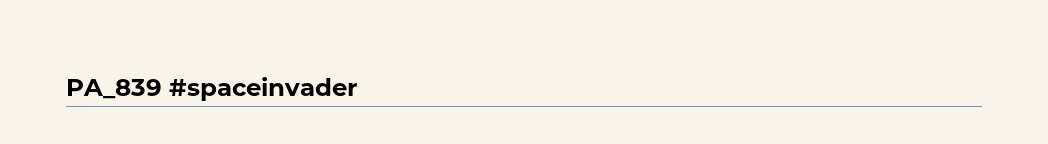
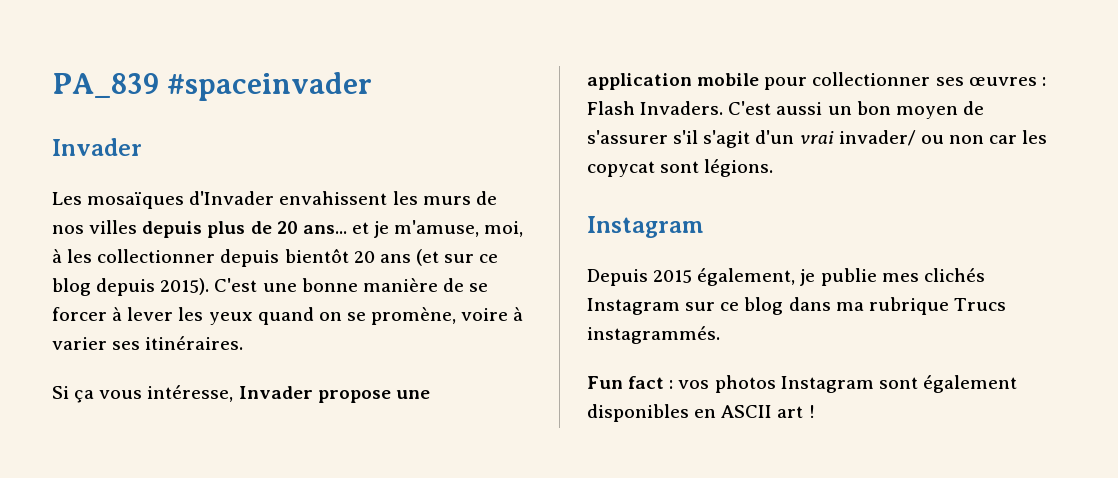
(358, 89) none -> [52,138,142,156] [52,191,497,209] [52,220,524,238] [52,249,499,267] [52,278,489,296] [52,307,524,325] [52,336,244,350] [52,385,430,403] [587,72,1046,90] [587,101,984,119] [587,130,1048,148] [587,159,774,177] [587,216,704,238] [587,268,985,286] [587,297,1006,315] [587,326,720,344] [587,375,1017,393] [587,404,815,422] // Invader // Les mosaïques d'Invader envahissent les murs de nos villes depuis plus de 20 ans... et je m'amuse, moi, à les collectionner depuis bientôt 20 ans (et sur ce blog depuis 2015). C'est une bonne manière de se forcer à lever les yeux quand on se promène, voire à varier ses itinéraires. // Si ça vous intéresse, Invader propose une application mobile pour collectionner ses œuvres : Flash Invaders. C'est aussi un bon moyen de s'assurer s'il s'agit d'un vrai invader/ ou non car les copycat sont légions. // Instagram // Depuis 2015 également, je publie mes clichés Instagram sur ce blog dans ma rubrique Trucs instagrammés. // Fun fact : vos photos Instagram sont également disponibles en ASCII art !

